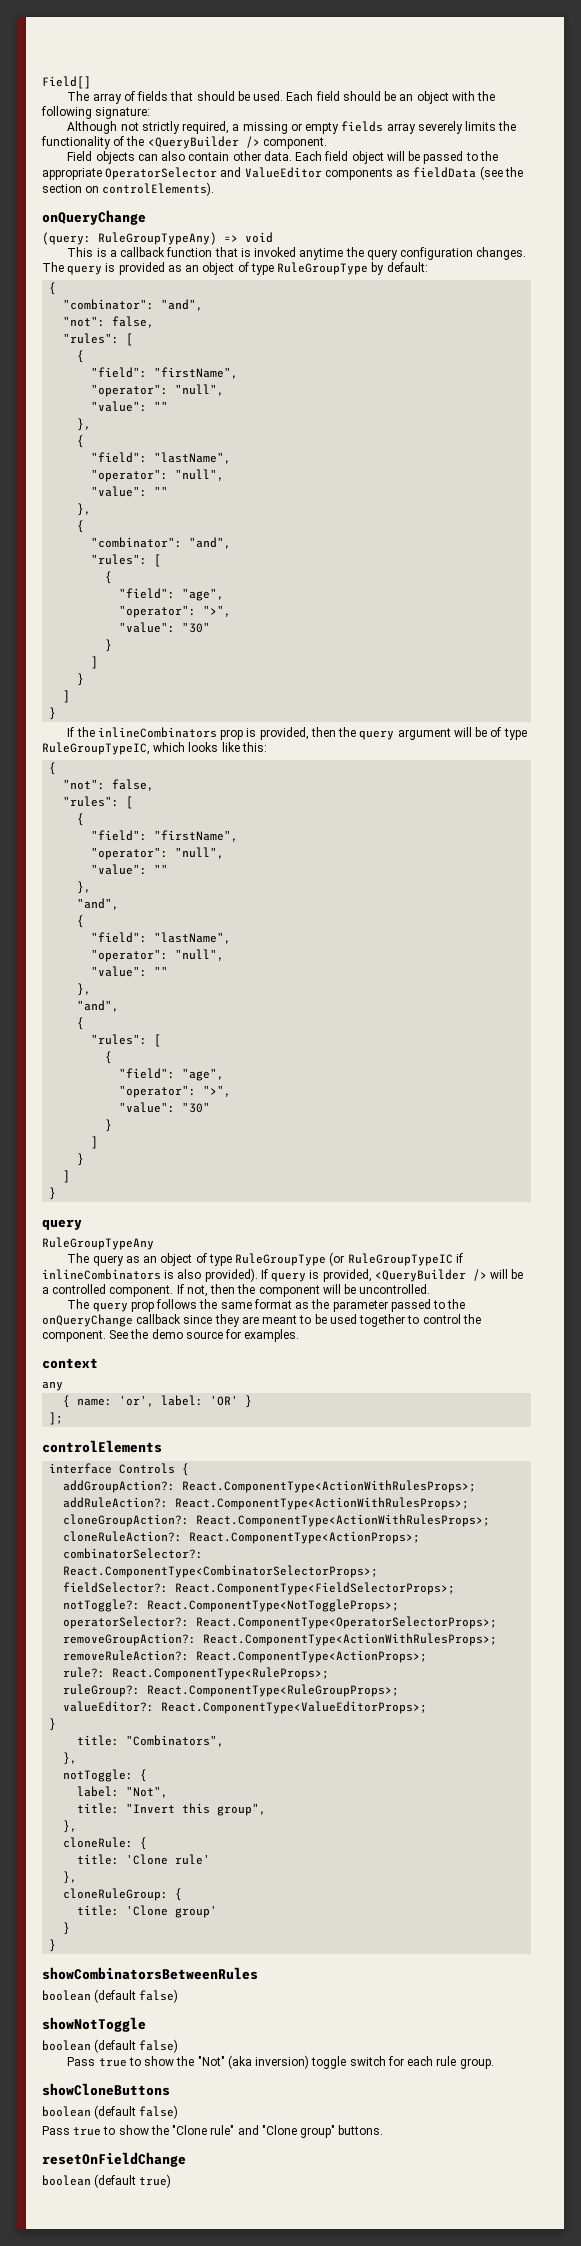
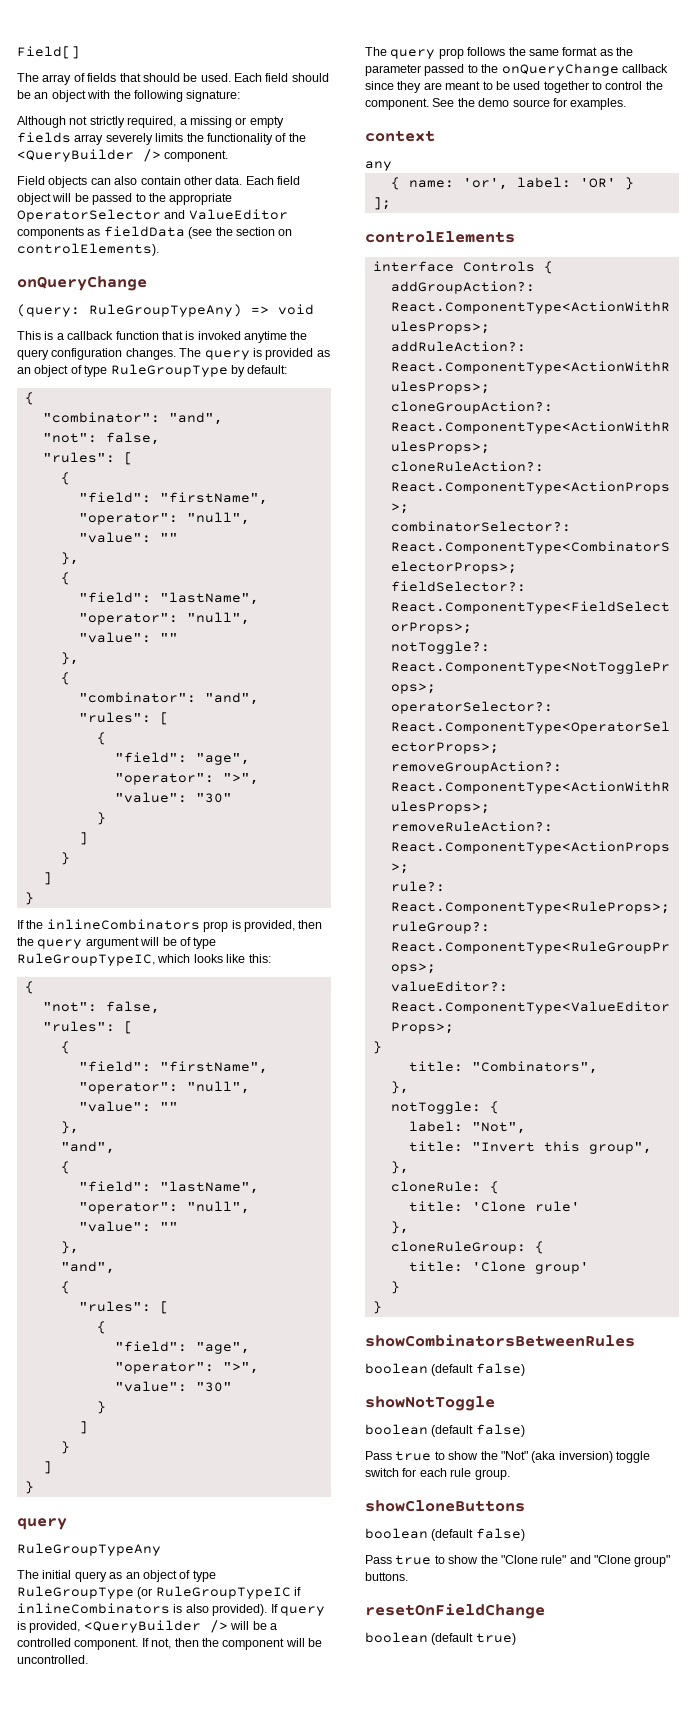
(90, 1258) none -> [42,1570,72,1579] initial

